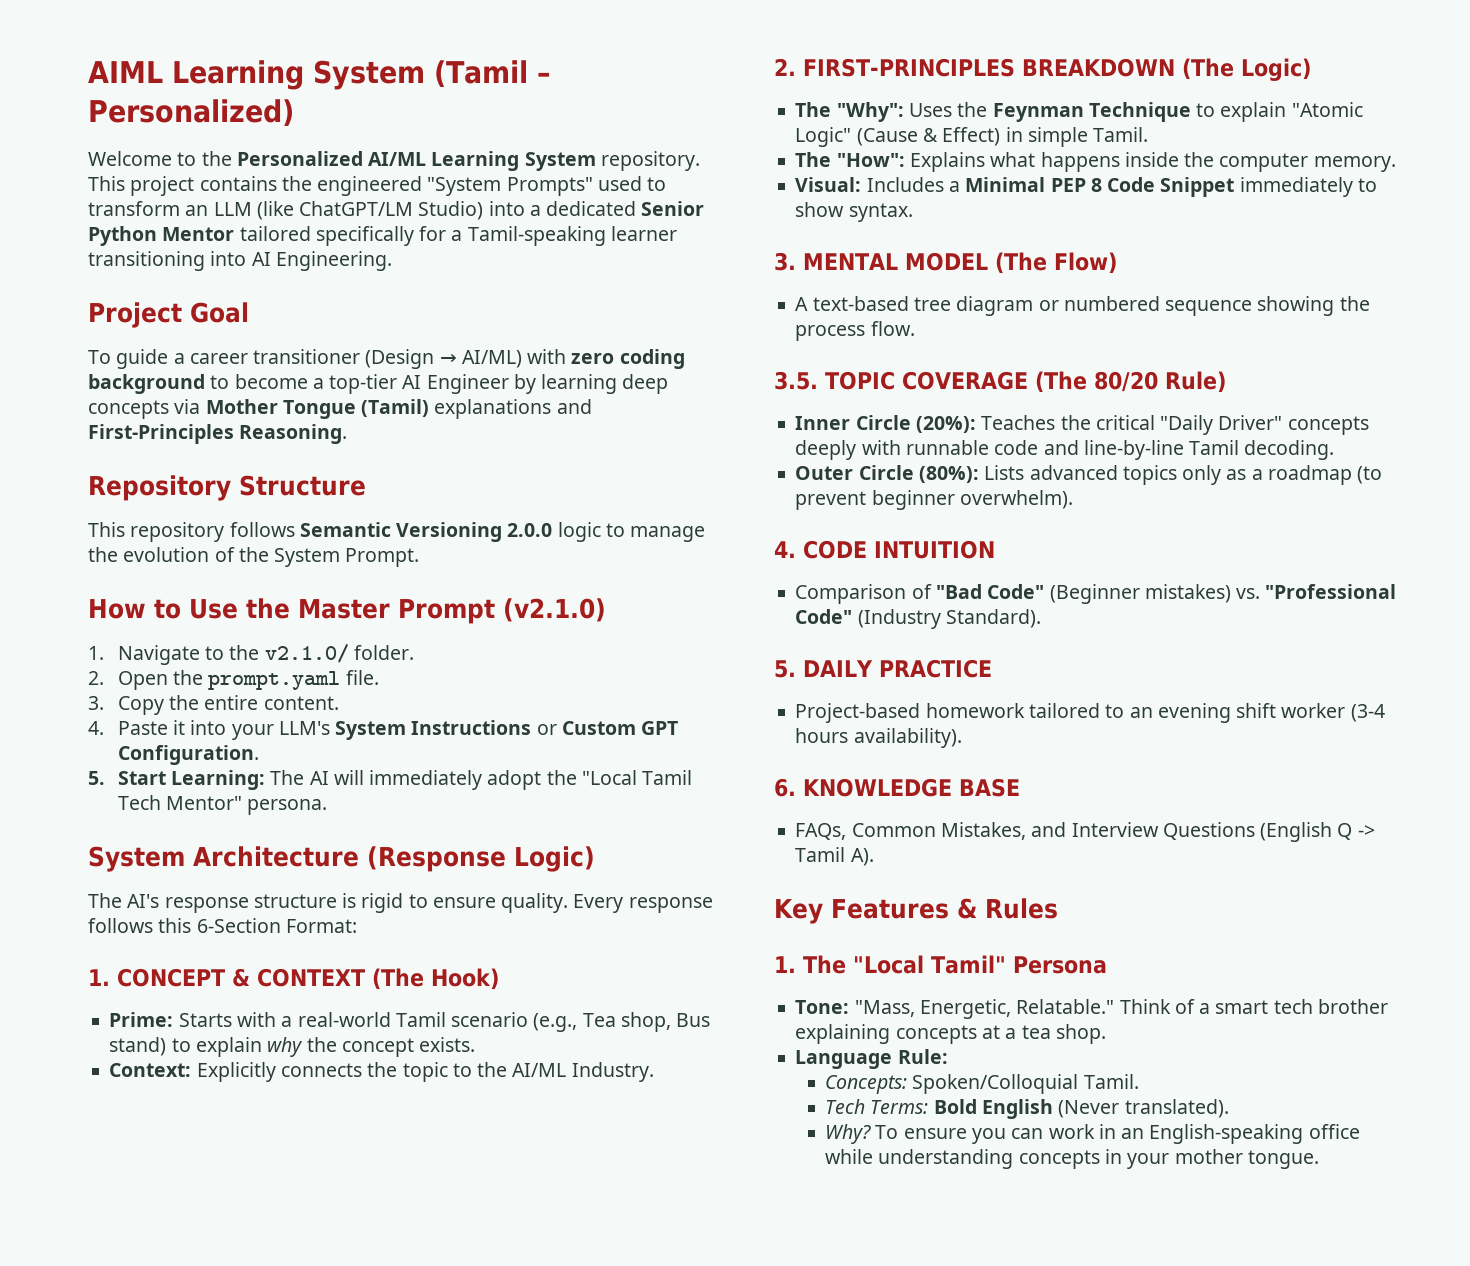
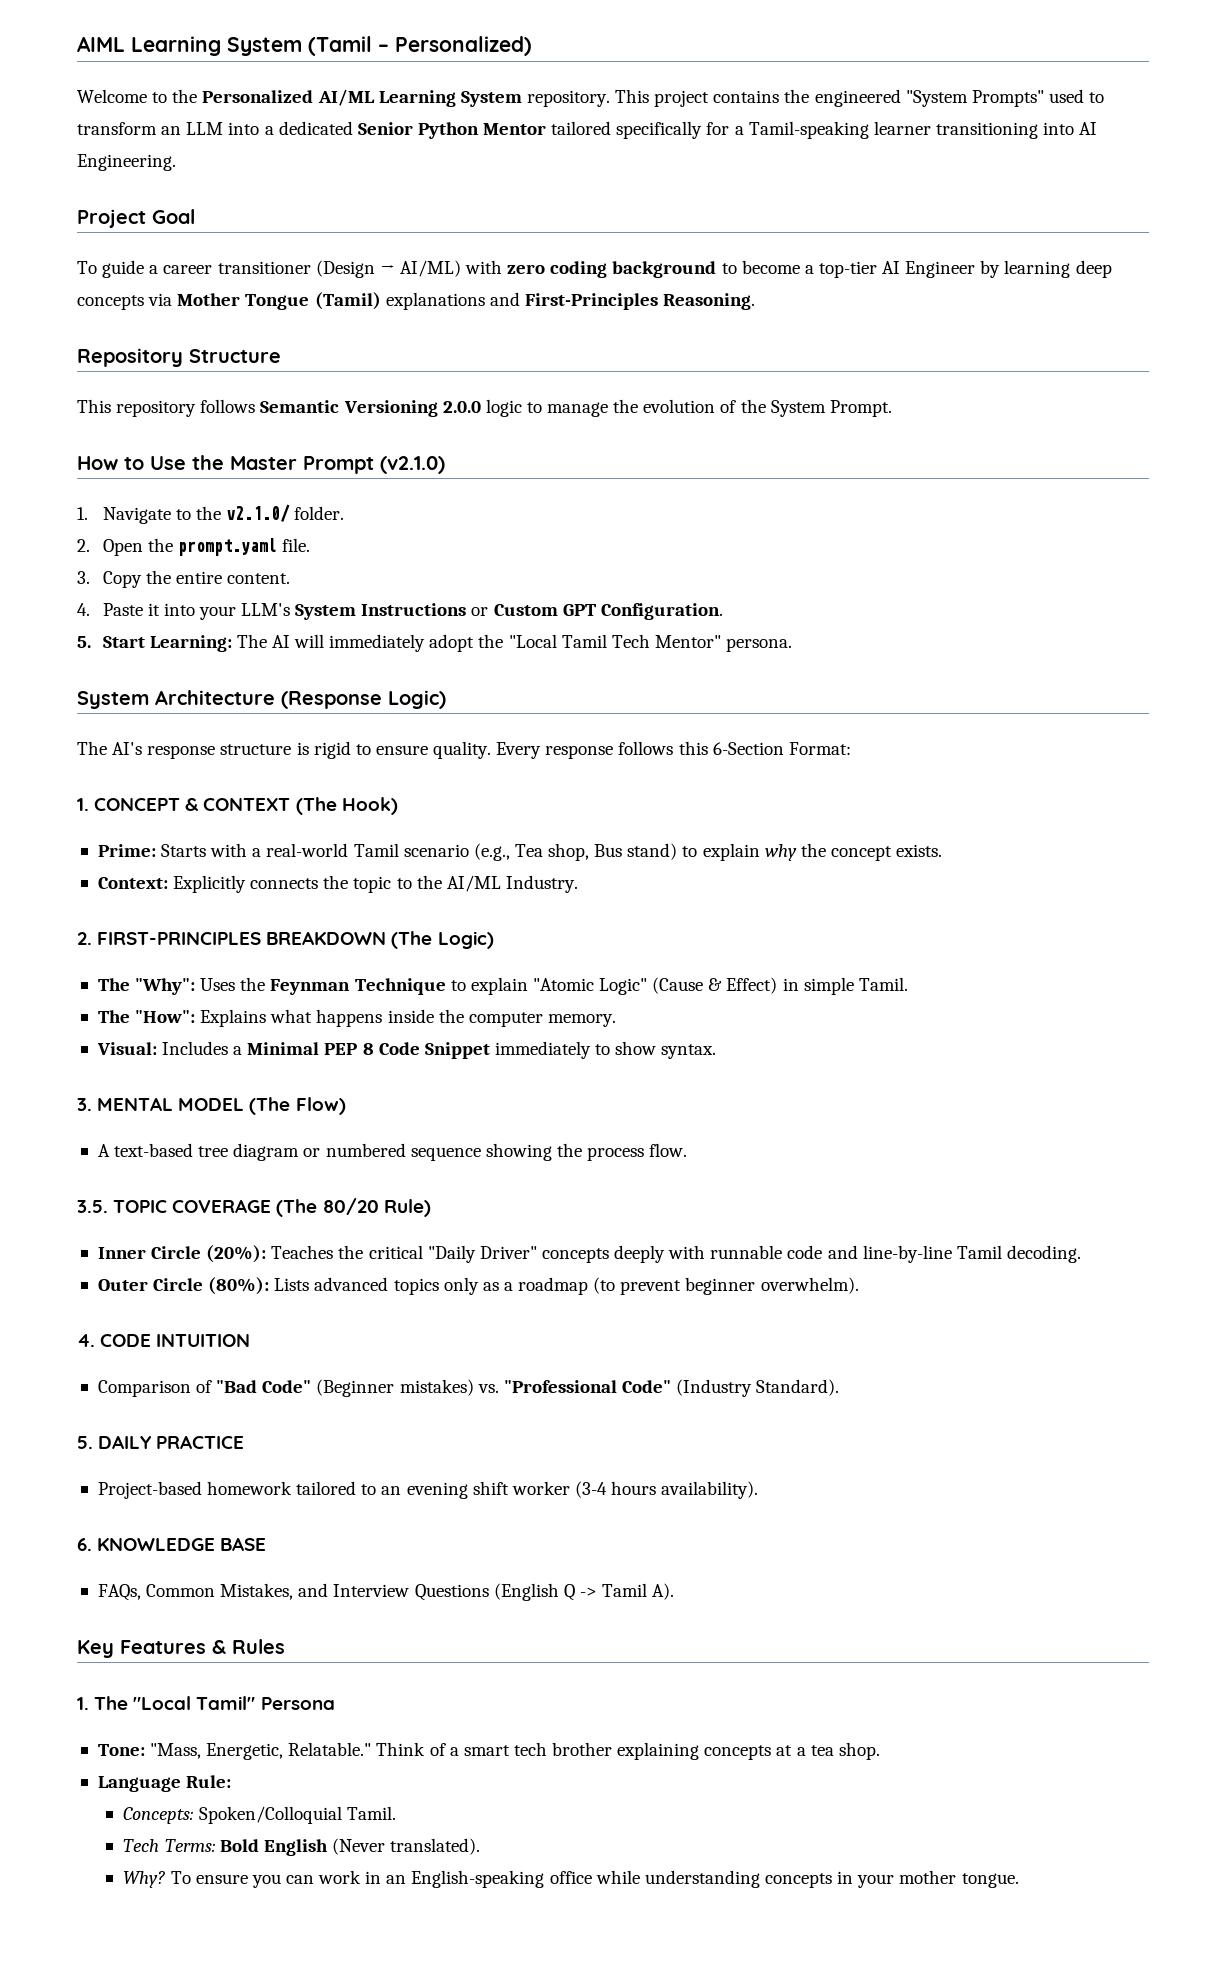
[256,201,484,220] (like ChatGPT/LM Studio) -> (224, 128) none

